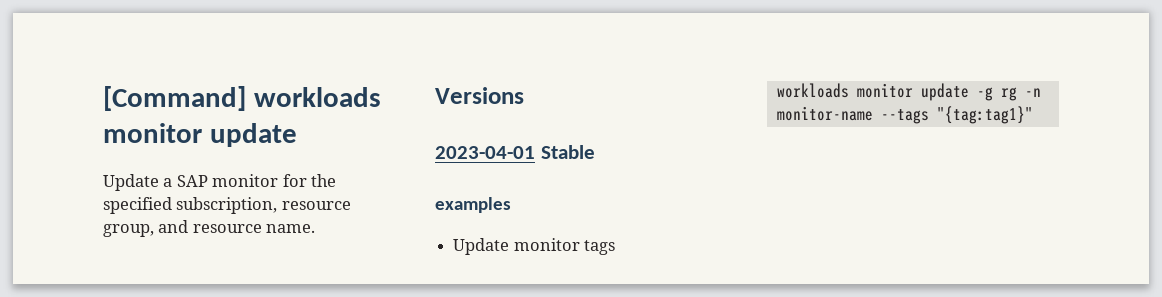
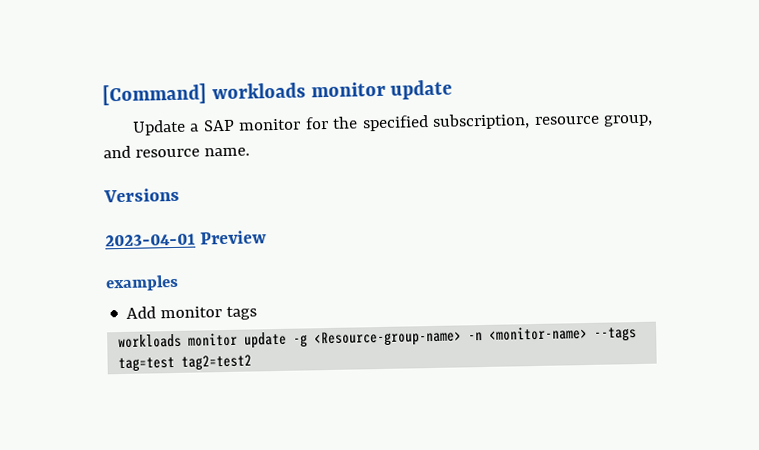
[540,145,595,159] Stable -> [200,230,268,245] Preview
[453,238,510,255] Update -> [126,306,157,319] Add
[1000,87,1041,101] [776,106,1033,124] rg -n monitor-name --tags "{tag:tag1}" -> [314,325,638,348] [118,354,253,373] <Resource-group-name> -n <monitor-name> --tags tag=test tag2=test2

